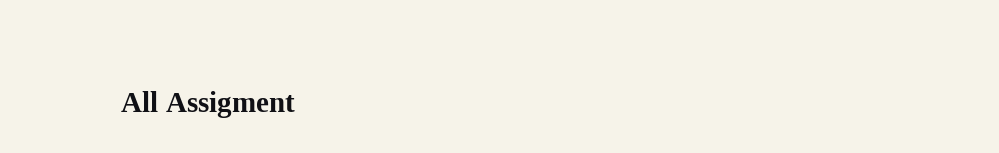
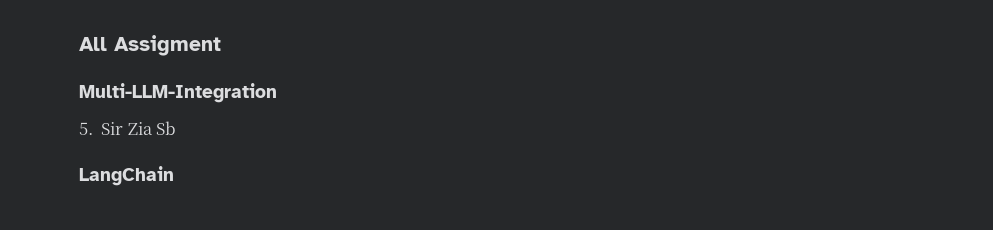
(295, 104) none -> [79,83,277,103] [79,121,177,135] [79,166,174,186] // Multi-LLM-Integration // 5. Sir Zia Sb // LangChain

